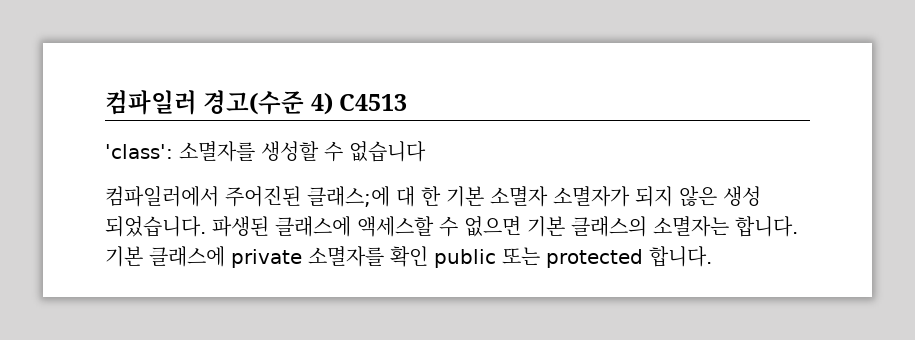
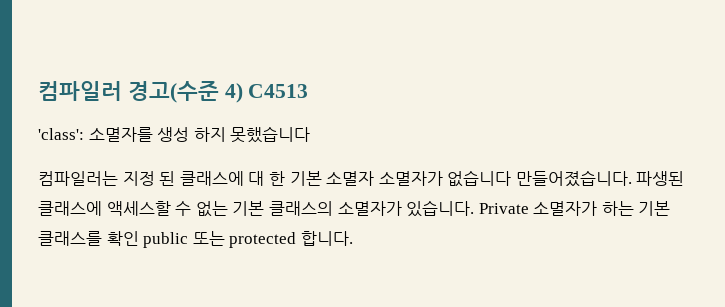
[261,141,426,162] [105,186,390,207] 생성할 수 없습니다 // 컴파일러에서 주어진된 클래스;에 -> [157,126,311,143] [38,171,244,186] 생성 하지 못했습니다 // 컴파일러는 지정 된 클래스에
[635,186,761,207] [105,216,206,237] 되지 않은 생성 되었습니다. -> [447,170,632,187] 없습니다 만들어졌습니다.
[464,216,521,237] 없으면 -> [195,201,228,217] 없는
[653,216,798,237] [105,246,384,268] 소멸자는 합니다. 기본 클래스에 private 소멸자를 -> [337,200,671,217] [38,231,102,246] 소멸자가 있습니다. Private 소멸자가 하는 기본 클래스를

